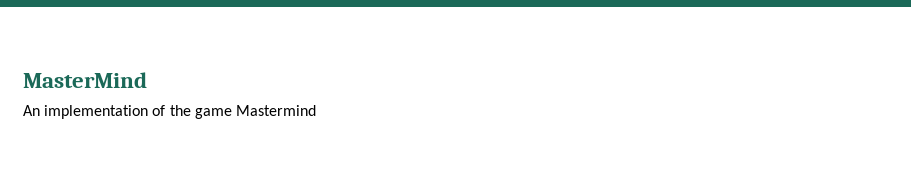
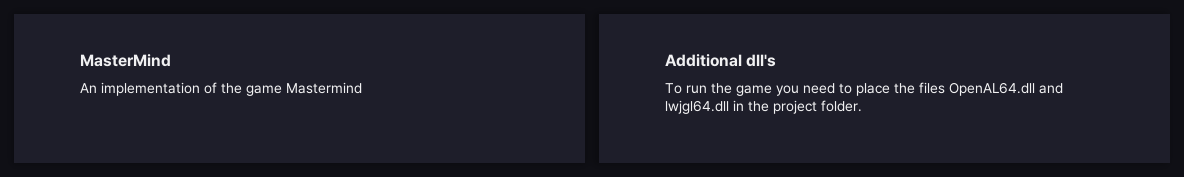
(316, 110) none -> [665,54,777,67] [665,82,1063,96] [665,100,862,114] // Additional dll's // To run the game you need to place the files OpenAL64.dll and lwjgl64.dll in the project folder.

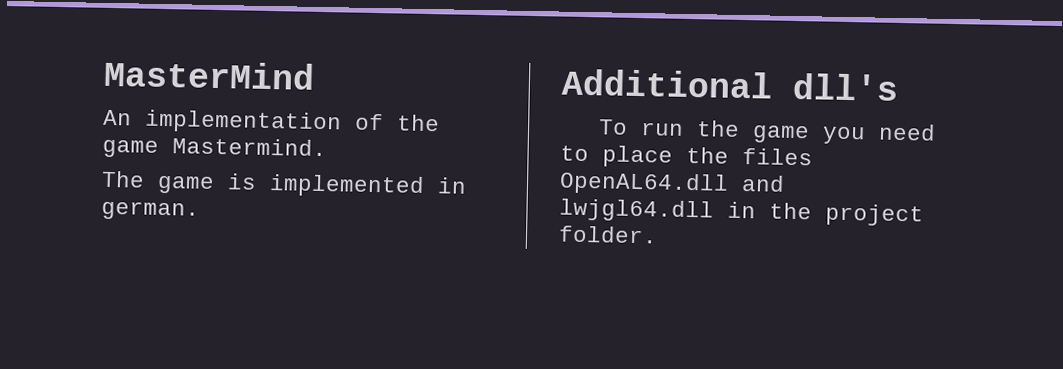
[286,82,362,94] Mastermind -> [172,137,327,157] [101,170,467,198] [101,200,200,221] Mastermind. // The game is implemented in german.

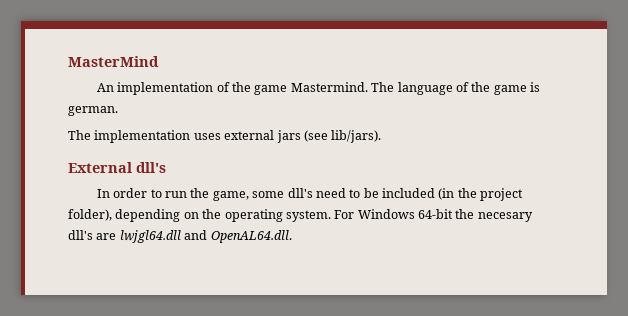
[101,170,467,198] [101,200,200,221] [561,68,899,101] [598,119,937,145] [560,145,813,168] [559,171,785,196] [559,198,924,227] [558,225,658,244] // The game is implemented in german. // Additional dll's // To run the game you need to place the files OpenAL64.dll and lwjgl64.dll in the project folder. -> [371,82,541,95] [68,106,118,116] [68,130,382,143] [68,162,166,173] [96,188,524,201] [68,209,533,222] [68,230,292,243] The language of the game is german. // The implementation uses external jars (see lib/jars). // External dll's // In order to run the game, some dll's need to be included (in the project folder), depending on the operating system. For Windows 64-bit the necesary dll's are lwjgl64.dll and OpenAL64.dll.

